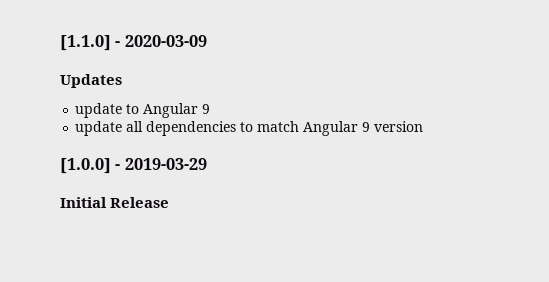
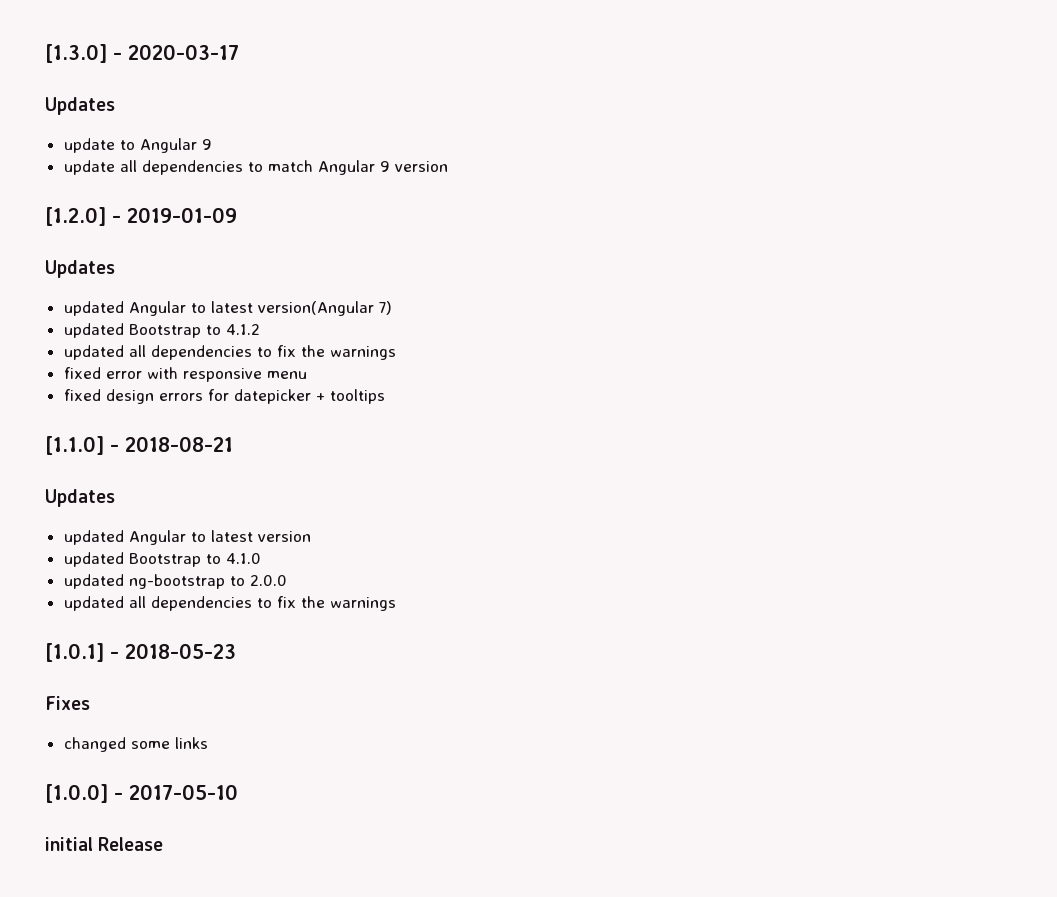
[60,35,207,51] [1.1.0] - 2020-03-09 -> [45,44,239,63] [1.3.0] - 2020-03-17
(424, 126) none -> [45,207,237,226] [45,260,115,278] [63,301,392,316] [63,323,260,338] [63,345,396,360] [63,367,307,382] [63,389,385,404] [45,436,233,455] [45,489,115,507] [63,530,311,545] [63,552,261,567] [63,574,287,589] [63,596,396,611] [45,643,236,662] [45,696,90,710] [63,737,208,752] // [1.2.0] - 2019-01-09 // Updates // updated Angular to latest version(Angular 7) // updated Bootstrap to 4.1.2 // updated all dependencies to fix the warnings // fixed error with responsive menu // fixed design errors for datepicker + tooltips // [1.1.0] - 2018-08-21 // Updates // updated Angular to latest version // updated Bootstrap to 4.1.0 // updated ng-bootstrap to 2.0.0 // updated all dependencies to fix the warnings // [1.0.1] - 2018-05-23 // Fixes // changed some links
[124,158,207,170] [60,197,107,208] 2019-03-29 // Initial -> [129,784,238,800] [45,837,93,851] 2017-05-10 // initial

